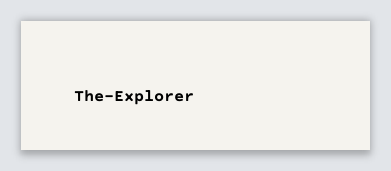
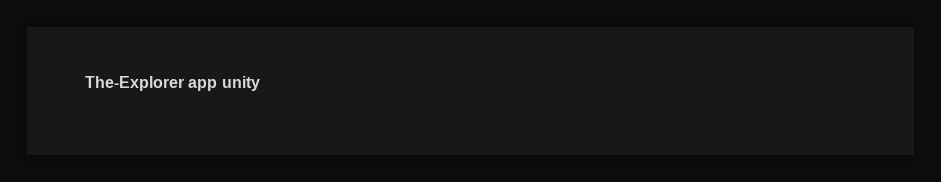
(194, 97) none -> [188,76,260,91] app unity

